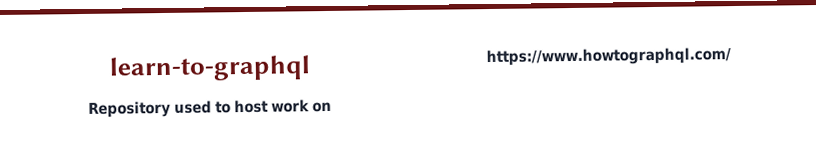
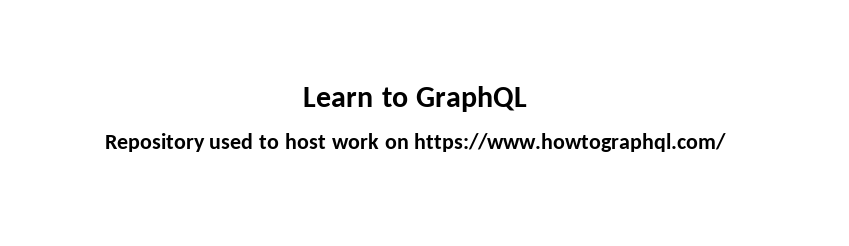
[108,55,310,82] learn-to-graphql -> [303,86,527,112] Learn to GraphQL

